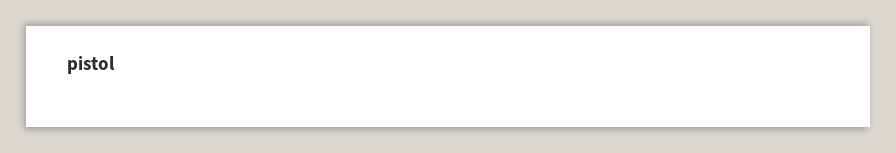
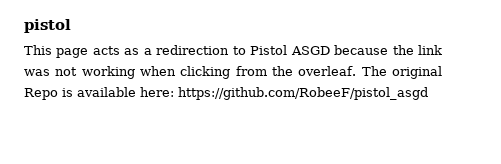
(115, 65) none -> [24,45,442,58] [24,66,442,79] [24,87,428,100] // This page acts as a redirection to Pistol ASGD because the link was not working when clicking from the overleaf. The original Repo is available here: https://github.com/RobeeF/pistol_asgd

